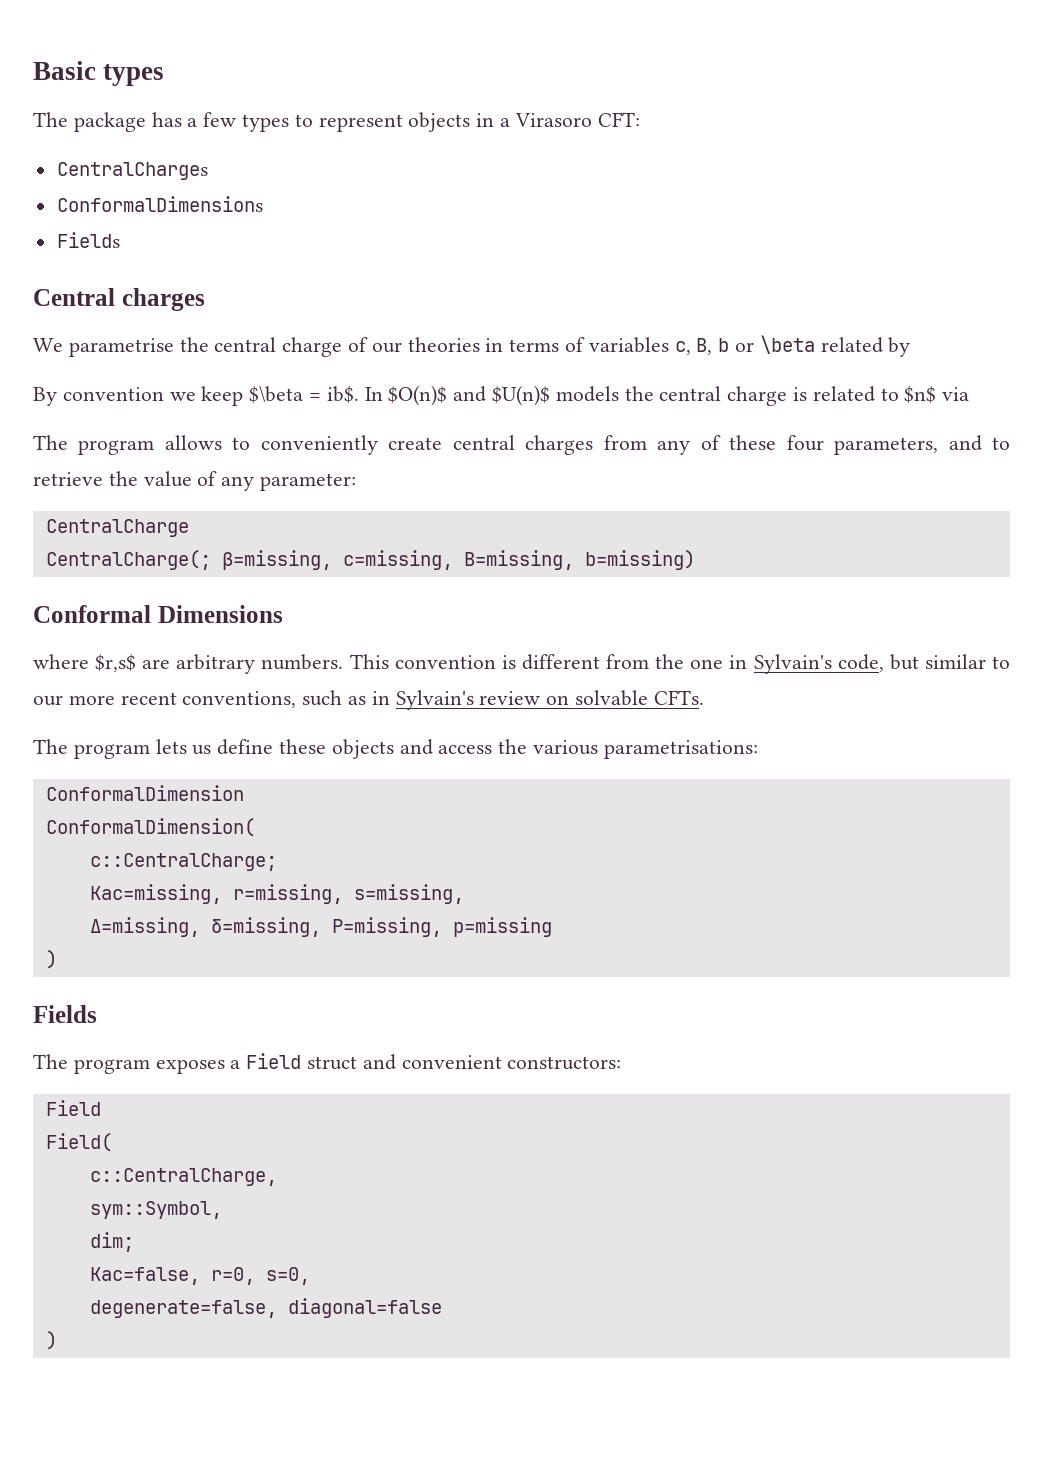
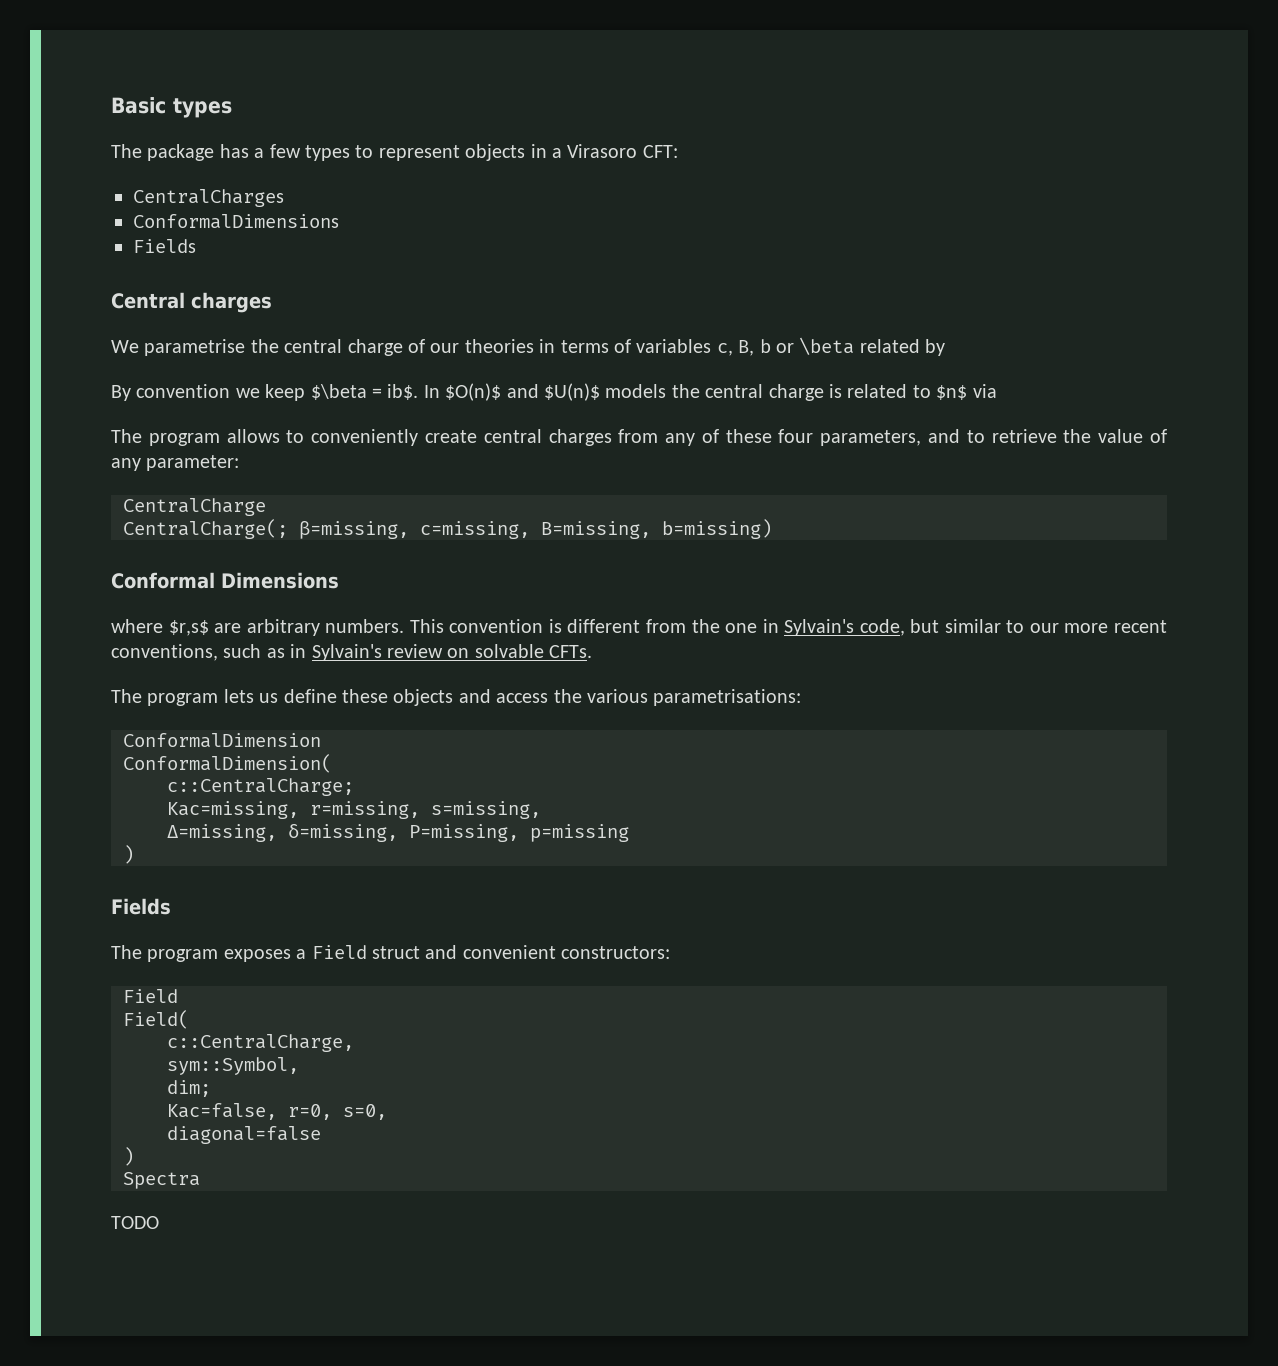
[89,1300,277,1318] degenerate=false, -> (387, 1112) none
(57, 1340) none -> [123,1172,200,1189] [111,1216,159,1229] // Spectra // TODO

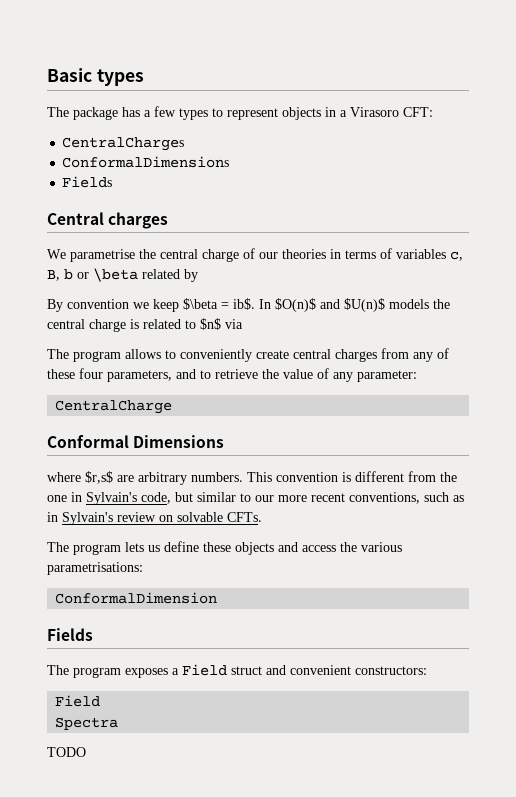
[123,519,772,539] // CentralCharge(; β=missing, c=missing, B=missing, b=missing) -> (173, 407) none
[123,754,332,773] [167,778,354,796] [167,801,541,819] [167,824,629,842] [123,845,134,864] // ConformalDimension( // c::CentralCharge; // Kac=missing, r=missing, s=missing, // Δ=missing, δ=missing, P=missing, p=missing // ) -> (218, 598) none
[123,1010,189,1029] [167,1034,354,1052] [167,1057,299,1075] [167,1080,211,1097] [167,1103,387,1120] [167,1126,321,1144] [123,1147,134,1166] // Field( // c::CentralCharge, // sym::Symbol, // dim; // Kac=false, r=0, s=0, // diagonal=false // ) -> (101, 701) none

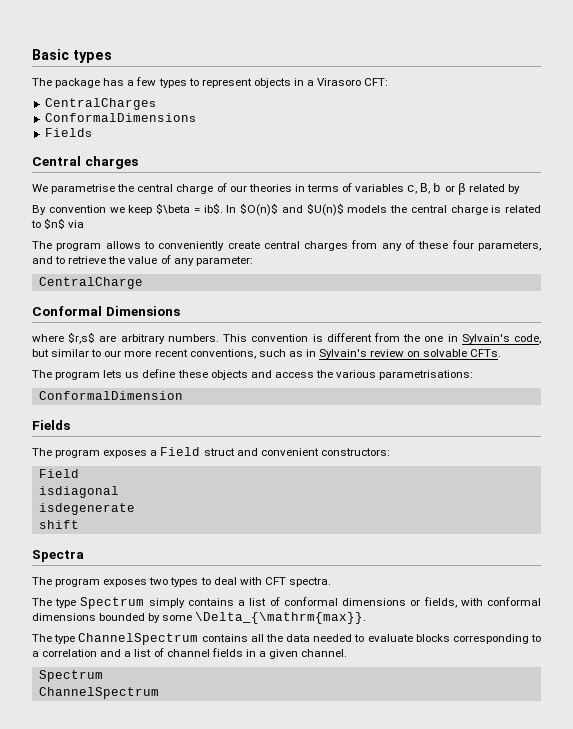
[93,268,138,282] \beta -> [457,183,466,195] β
[55,717,119,730] [47,747,86,757] Spectra // TODO -> [38,486,119,498] [38,503,135,515] [38,520,79,529] [32,550,84,562] [32,577,331,587] [32,597,541,609] [32,612,367,624] [32,633,541,645] [32,648,348,659] [38,670,103,682] [38,687,159,699] isdiagonal // isdegenerate // shift // Spectra // The program exposes two types to deal with CFT spectra. // The type Spectrum simply contains a list of conformal dimensions or fields, with conformal dimensions bounded by some \Delta_{\mathrm{max}}. // The type ChannelSpectrum contains all the data needed to evaluate blocks corresponding to a correlation and a list of channel fields in a given channel. // Spectrum // ChannelSpectrum

